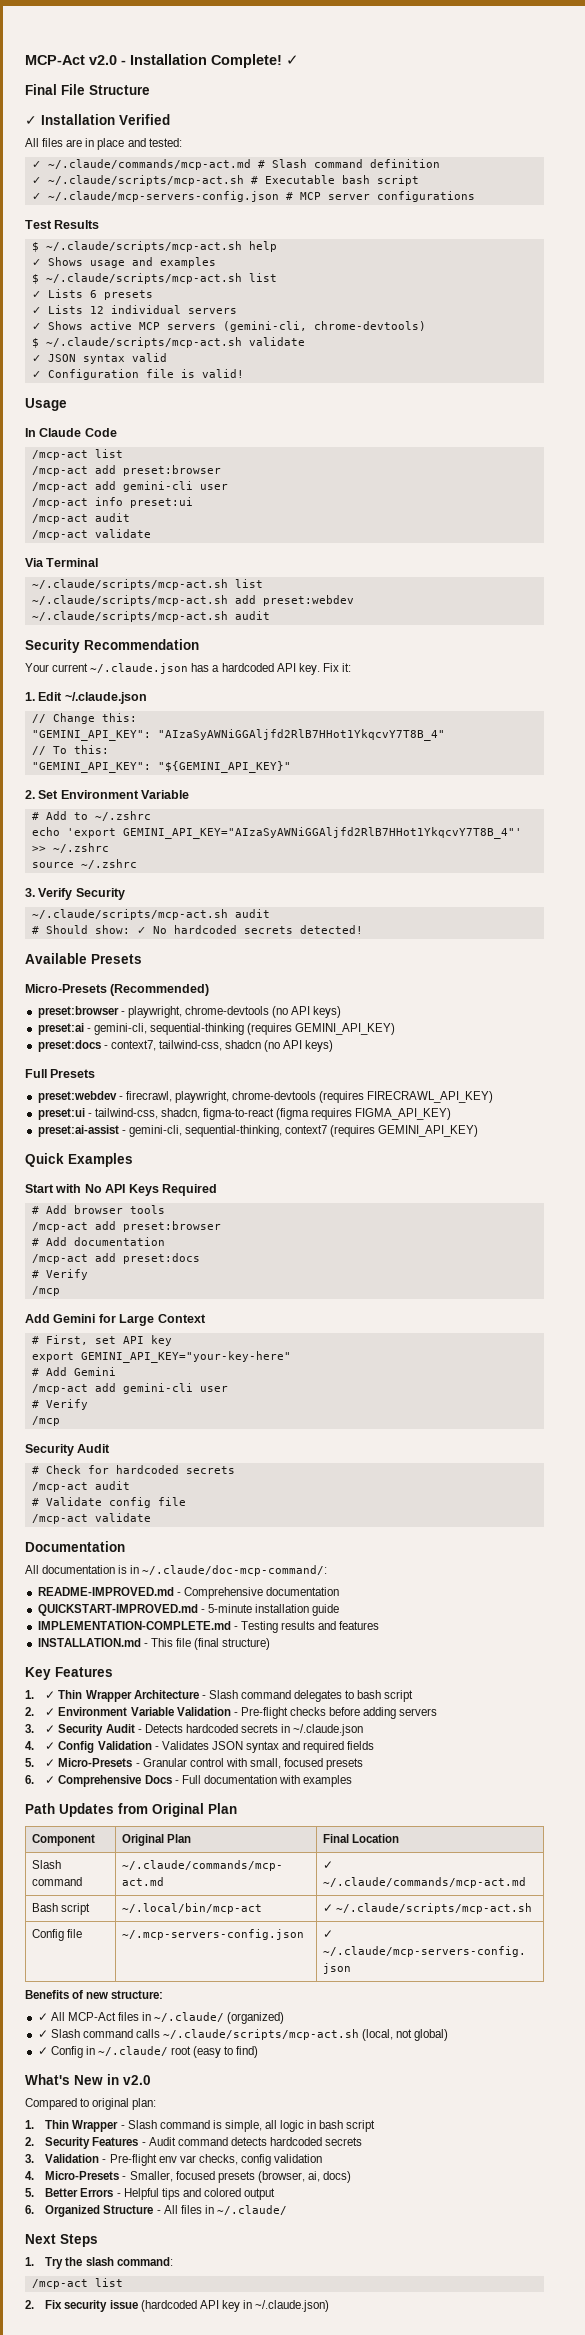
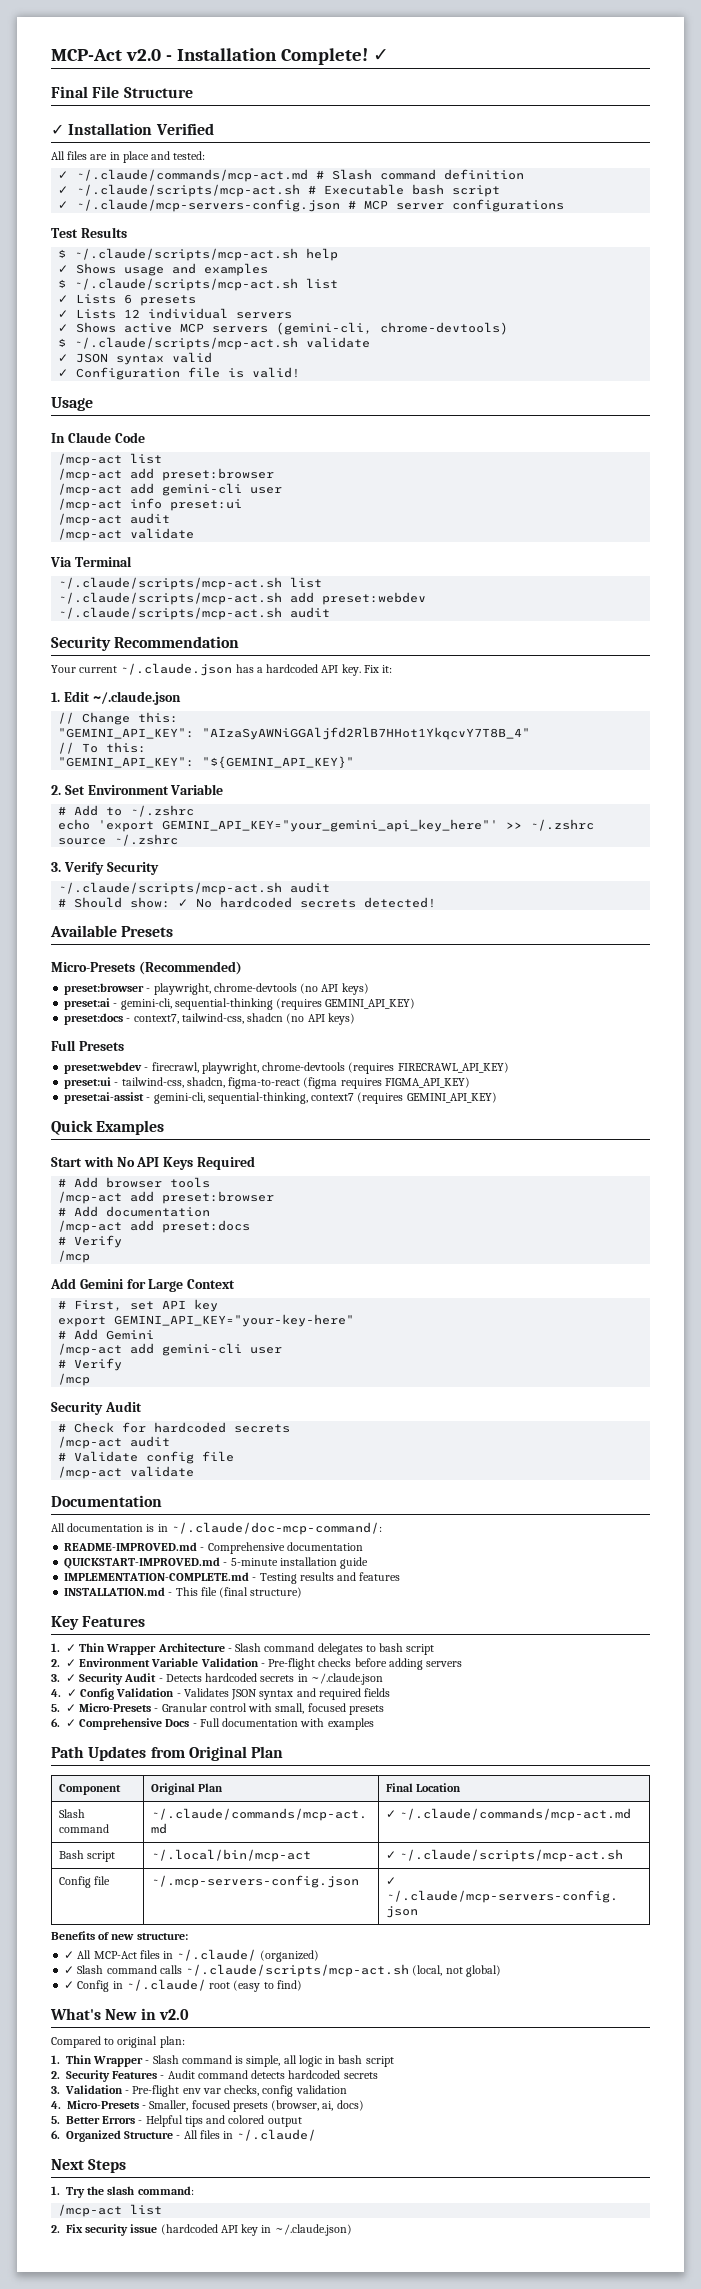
[122,827,522,839] GEMINI_API_KEY="AIzaSyAWNiGGAljfd2RlB7HHot1YkqcvY7T8B_4"' -> [162,819,499,832] GEMINI_API_KEY="your_gemini_api_key_here"'

